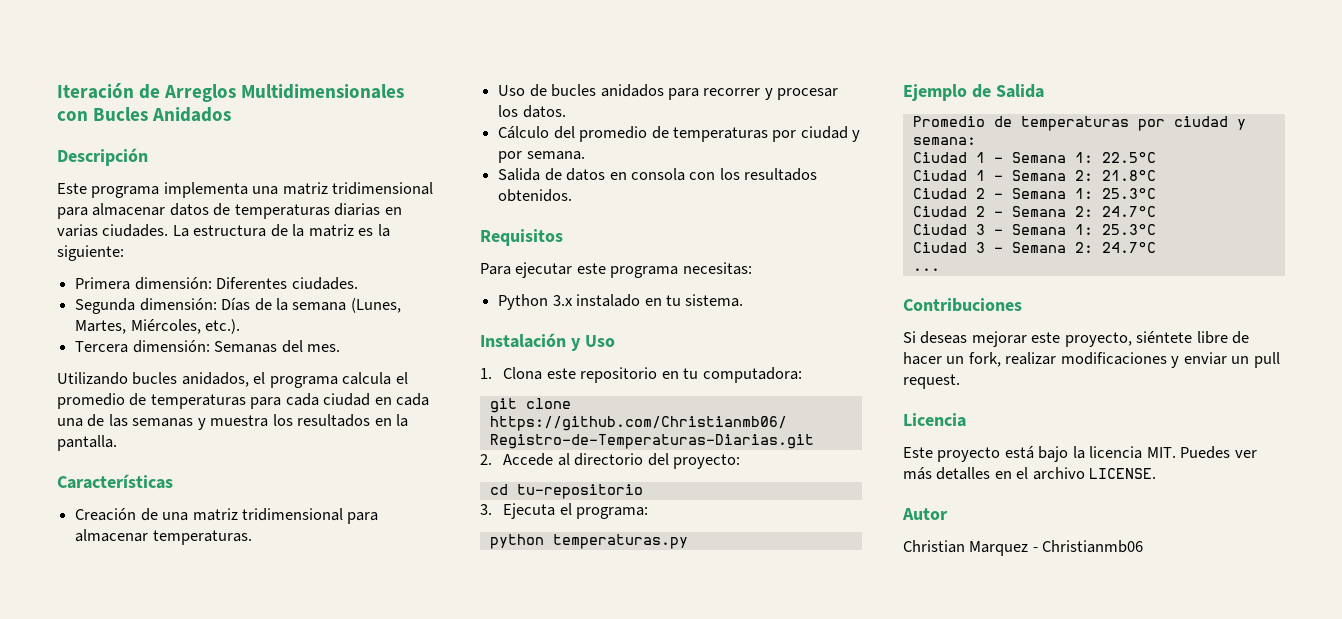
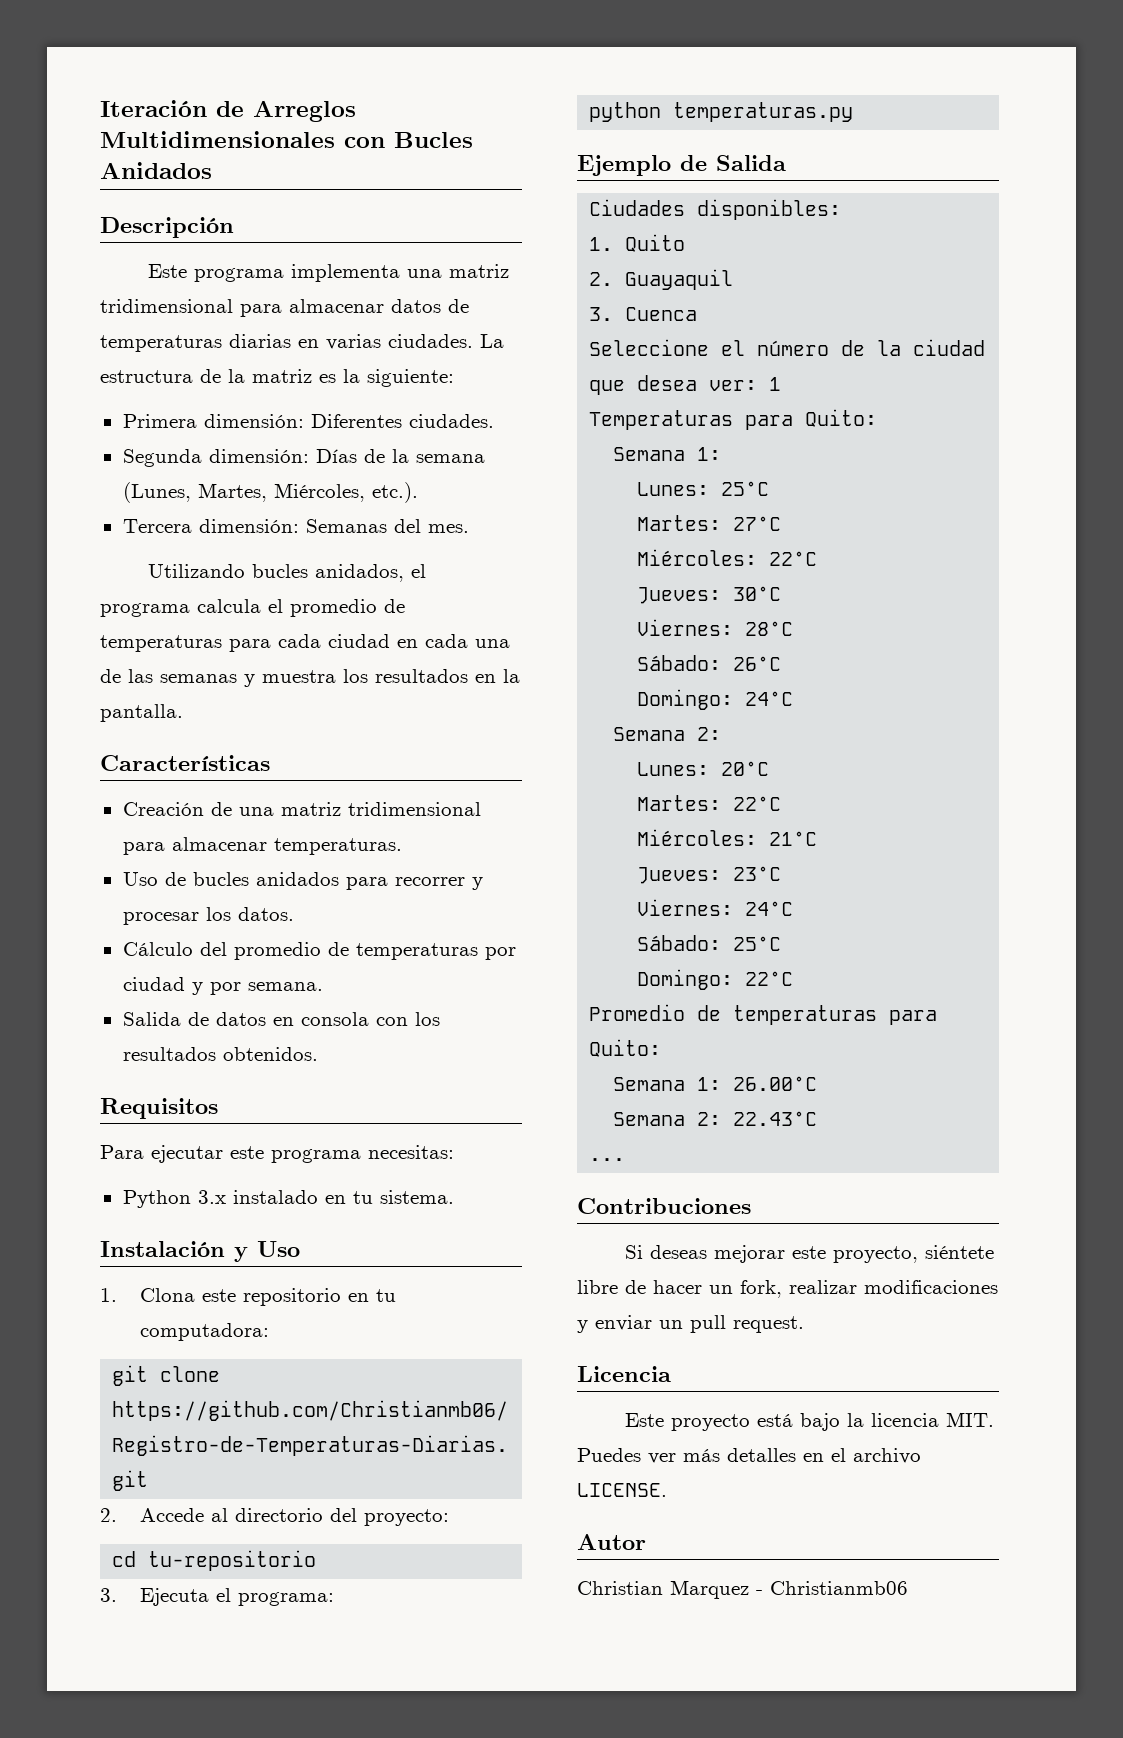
[912,116,1246,131] [912,137,976,145] [912,152,1156,163] [912,170,1156,181] [912,188,1156,199] [912,206,1156,217] [912,224,1156,235] [912,242,1156,253] Promedio de temperaturas por ciudad y semana: // Ciudad 1 - Semana 1: 22.5°C // Ciudad 1 - Semana 2: 21.8°C // Ciudad 2 - Semana 1: 25.3°C // Ciudad 2 - Semana 2: 24.7°C // Ciudad 3 - Semana 1: 25.3°C // Ciudad 3 - Semana 2: 24.7°C -> [589,199,842,220] [589,234,686,252] [589,269,734,290] [589,307,698,321] [589,339,986,356] [589,375,782,395] [589,409,878,430] [613,447,722,461] [637,481,770,496] [637,515,782,531] [637,549,818,566] [637,586,782,604] [637,619,794,636] [637,655,782,671] [637,689,794,710] [613,727,722,741] [637,761,770,776] [637,795,782,811] [637,829,818,846] [637,866,782,884] [637,899,794,916] [637,935,782,951] [637,969,794,990] [589,1004,938,1025] [589,1039,662,1057] [613,1076,818,1091] [613,1111,818,1126] Ciudades disponibles: // 1. Quito // 2. Guayaquil // 3. Cuenca // Seleccione el número de la ciudad que desea ver: 1 // Temperaturas para Quito: // Semana 1: // Lunes: 25°C // Martes: 27°C // Miércoles: 22°C // Jueves: 30°C // Viernes: 28°C // Sábado: 26°C // Domingo: 24°C // Semana 2: // Lunes: 20°C // Martes: 22°C // Miércoles: 21°C // Jueves: 23°C // Viernes: 24°C // Sábado: 25°C // Domingo: 22°C // Promedio de temperaturas para Quito: // Semana 1: 26.00°C // Semana 2: 22.43°C

